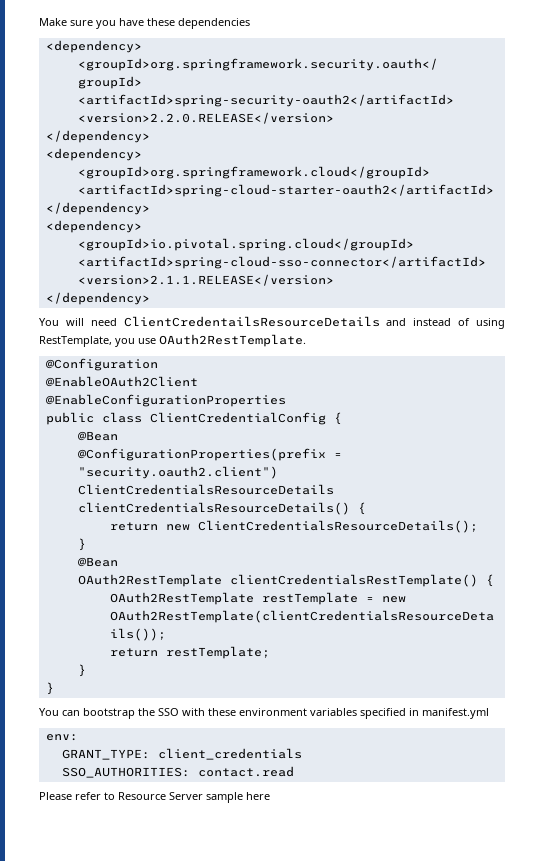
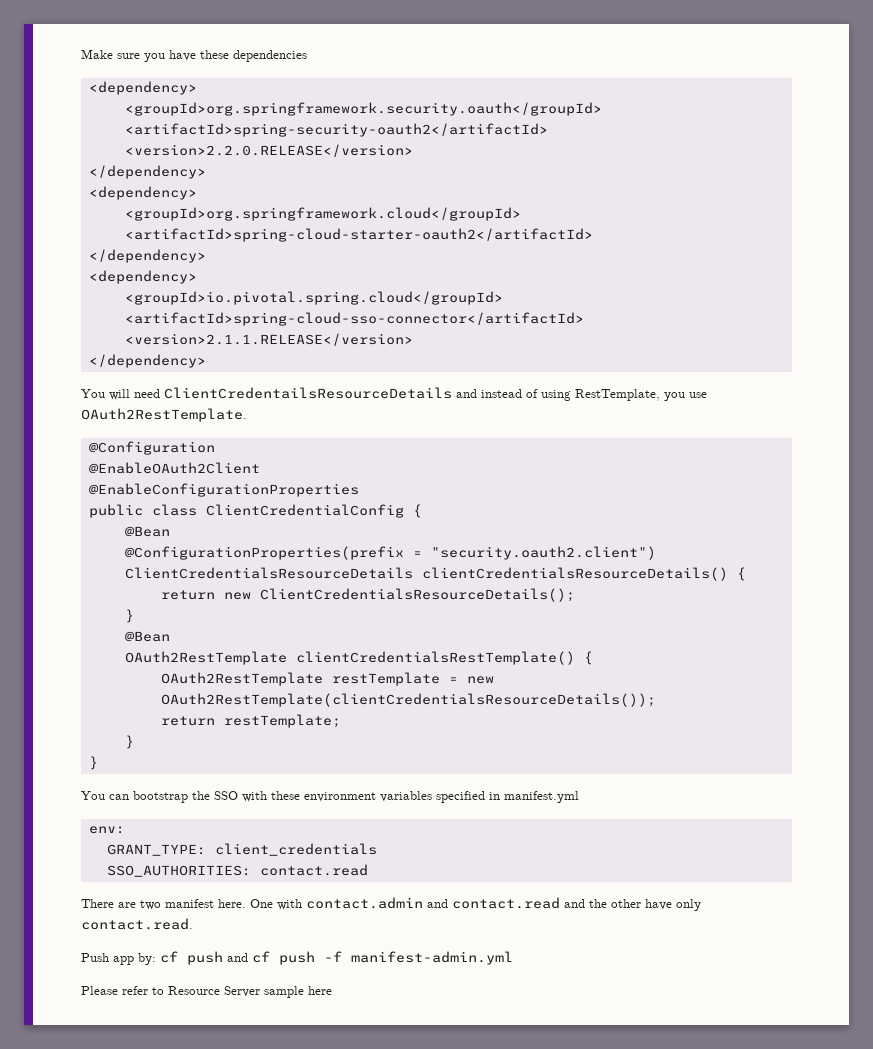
(294, 771) none -> [81,897,701,911] [81,918,193,930] [81,951,513,965] // There are two manifest here. One with contact.admin and contact.read and the other have only contact.read. // Push app by: cf push and cf push -f manifest-admin.yml

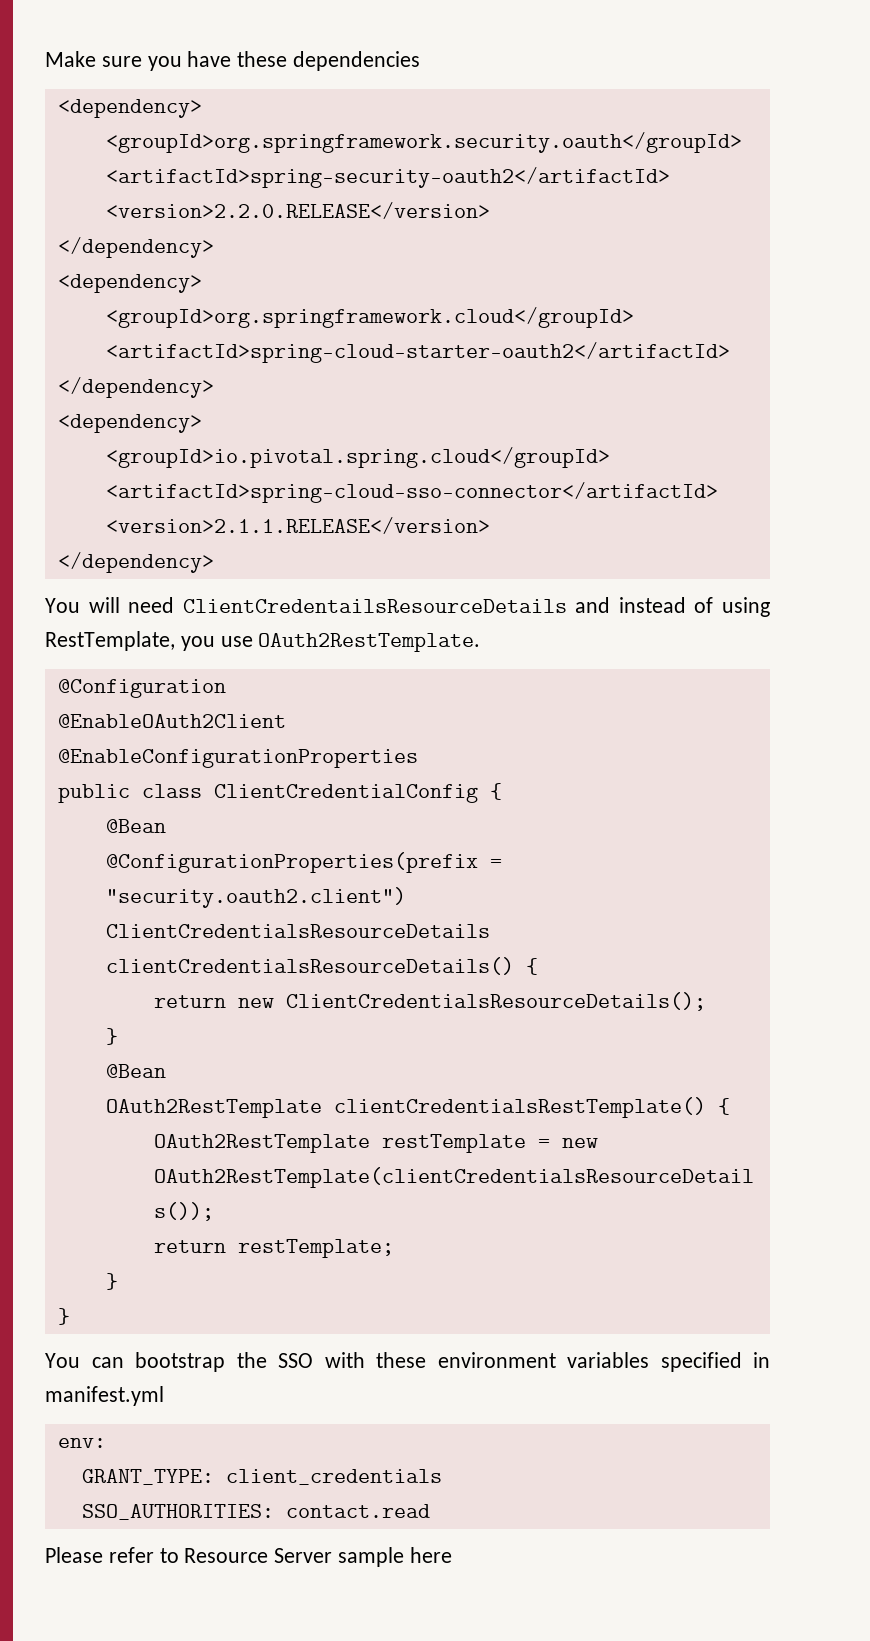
[81,897,701,911] [81,918,193,930] [81,951,513,965] // There are two manifest here. One with contact.admin and contact.read and the other have only contact.read. // Push app by: cf push and cf push -f manifest-admin.yml -> (430, 1511) none

